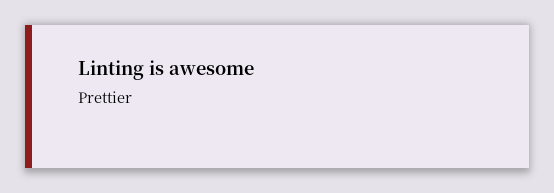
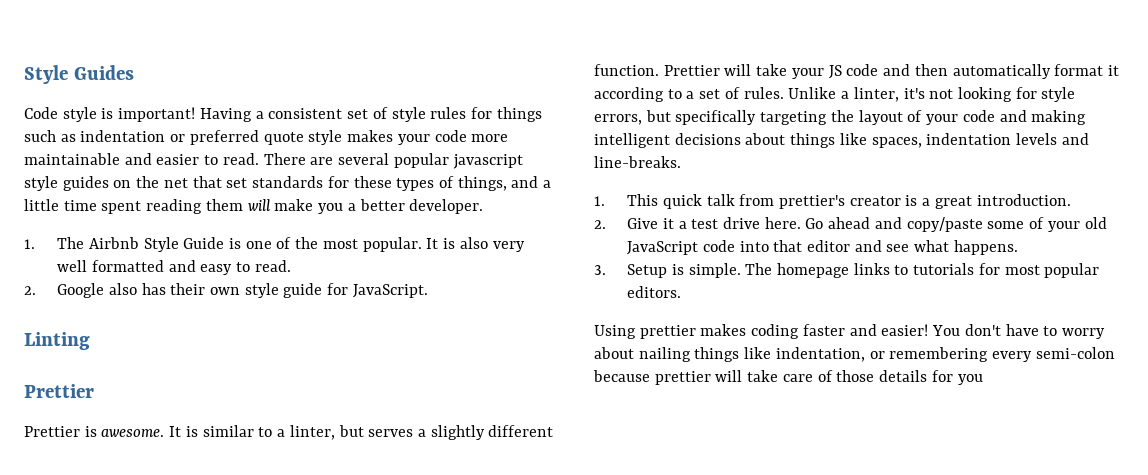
(78, 70) none -> [24,65,134,84] [24,107,542,122] [24,130,509,145] [24,153,523,169] [24,176,552,191] [24,199,484,214] [24,237,525,252] [57,260,291,275] [24,283,428,298] Style Guides // Code style is important! Having a consistent set of style rules for things such as indentation or preferred quote style makes your code more maintainable and easier to read. There are several popular javascript style guides on the net that set standards for these types of things, and a little time spent reading them will make you a better developer. // 1. The Airbnb Style Guide is one of the most popular. It is also very well formatted and easy to read. // 2. Google also has their own style guide for JavaScript. //
[149,60,254,75] [78,91,132,103] is awesome // Prettier -> [24,384,94,398] [24,425,554,440] [594,64,1119,79] [594,87,1076,102] [594,110,1087,125] [594,133,1089,148] [594,156,681,168] [594,194,1071,209] [594,217,1107,232] [627,240,1018,255] [594,263,1100,278] [627,286,682,298] [594,324,1105,339] [594,347,1115,362] [593,370,983,385] // Prettier // Prettier is awesome. It is similar to a linter, but serves a slightly different function. Prettier will take your JS code and then automatically format it according to a set of rules. Unlike a linter, it's not looking for style errors, but specifically targeting the layout of your code and making intelligent decisions about things like spaces, indentation levels and line-breaks. // 1. This quick talk from prettier's creator is a great introduction. // 2. Give it a test drive here. Go ahead and copy/paste some of your old JavaScript code into that editor and see what happens. // 3. Setup is simple. The homepage links to tutorials for most popular editors. // Using prettier makes coding faster and easier! You don't have to worry about nailing things like indentation, or remembering every semi-colon because prettier will take care of those details for you

